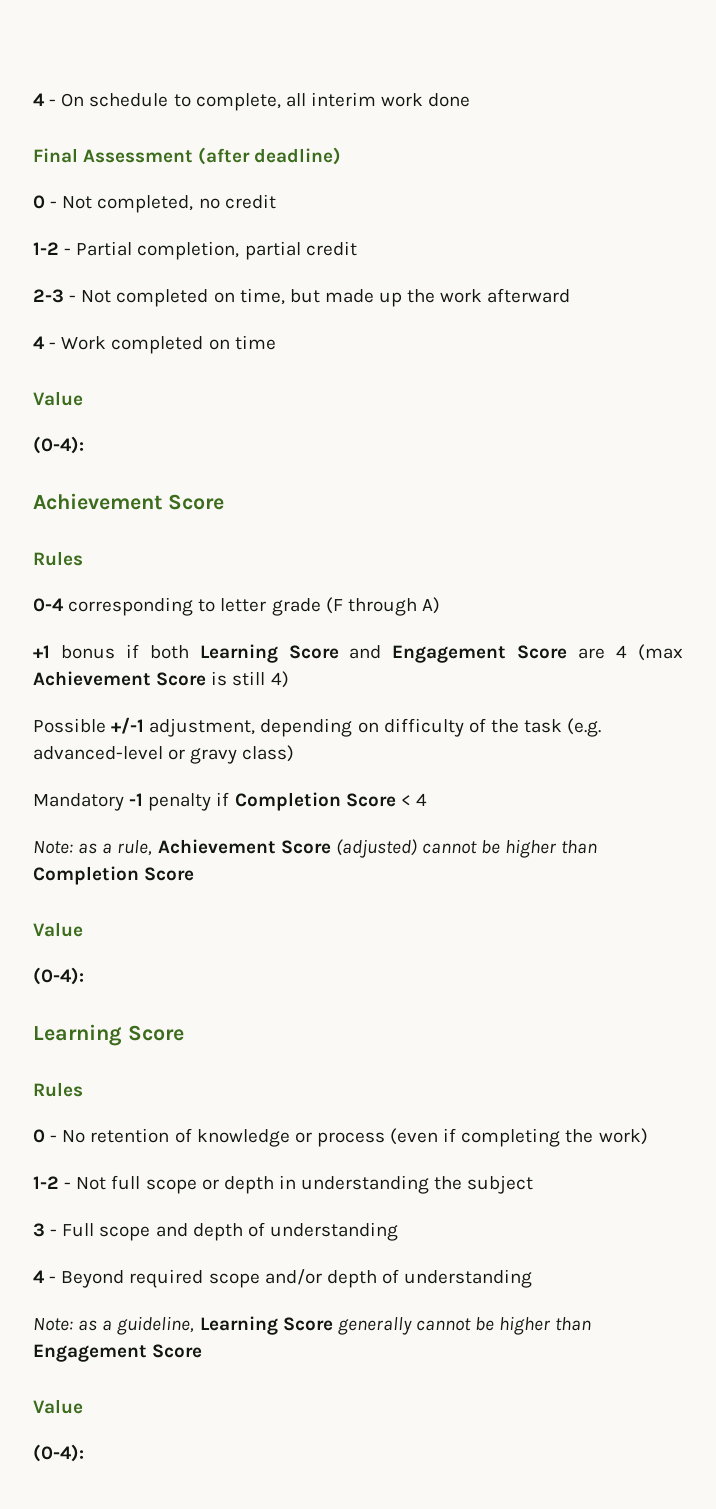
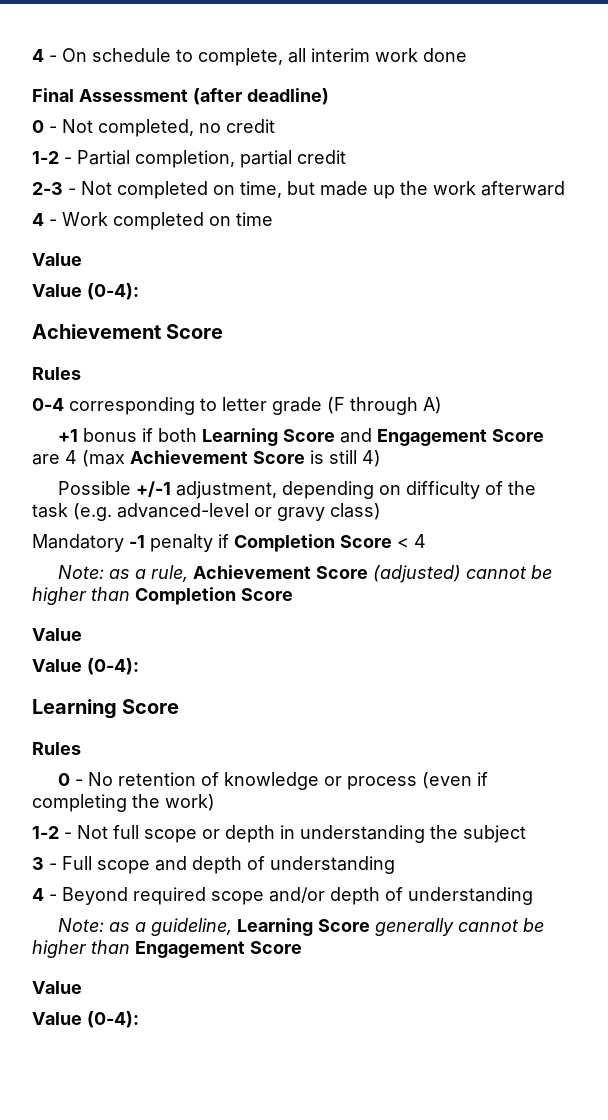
(83, 398) none -> [32,284,82,297] Value
(83, 929) none -> [32,659,82,672] Value
(83, 1406) none -> [32,1012,82,1025] Value

